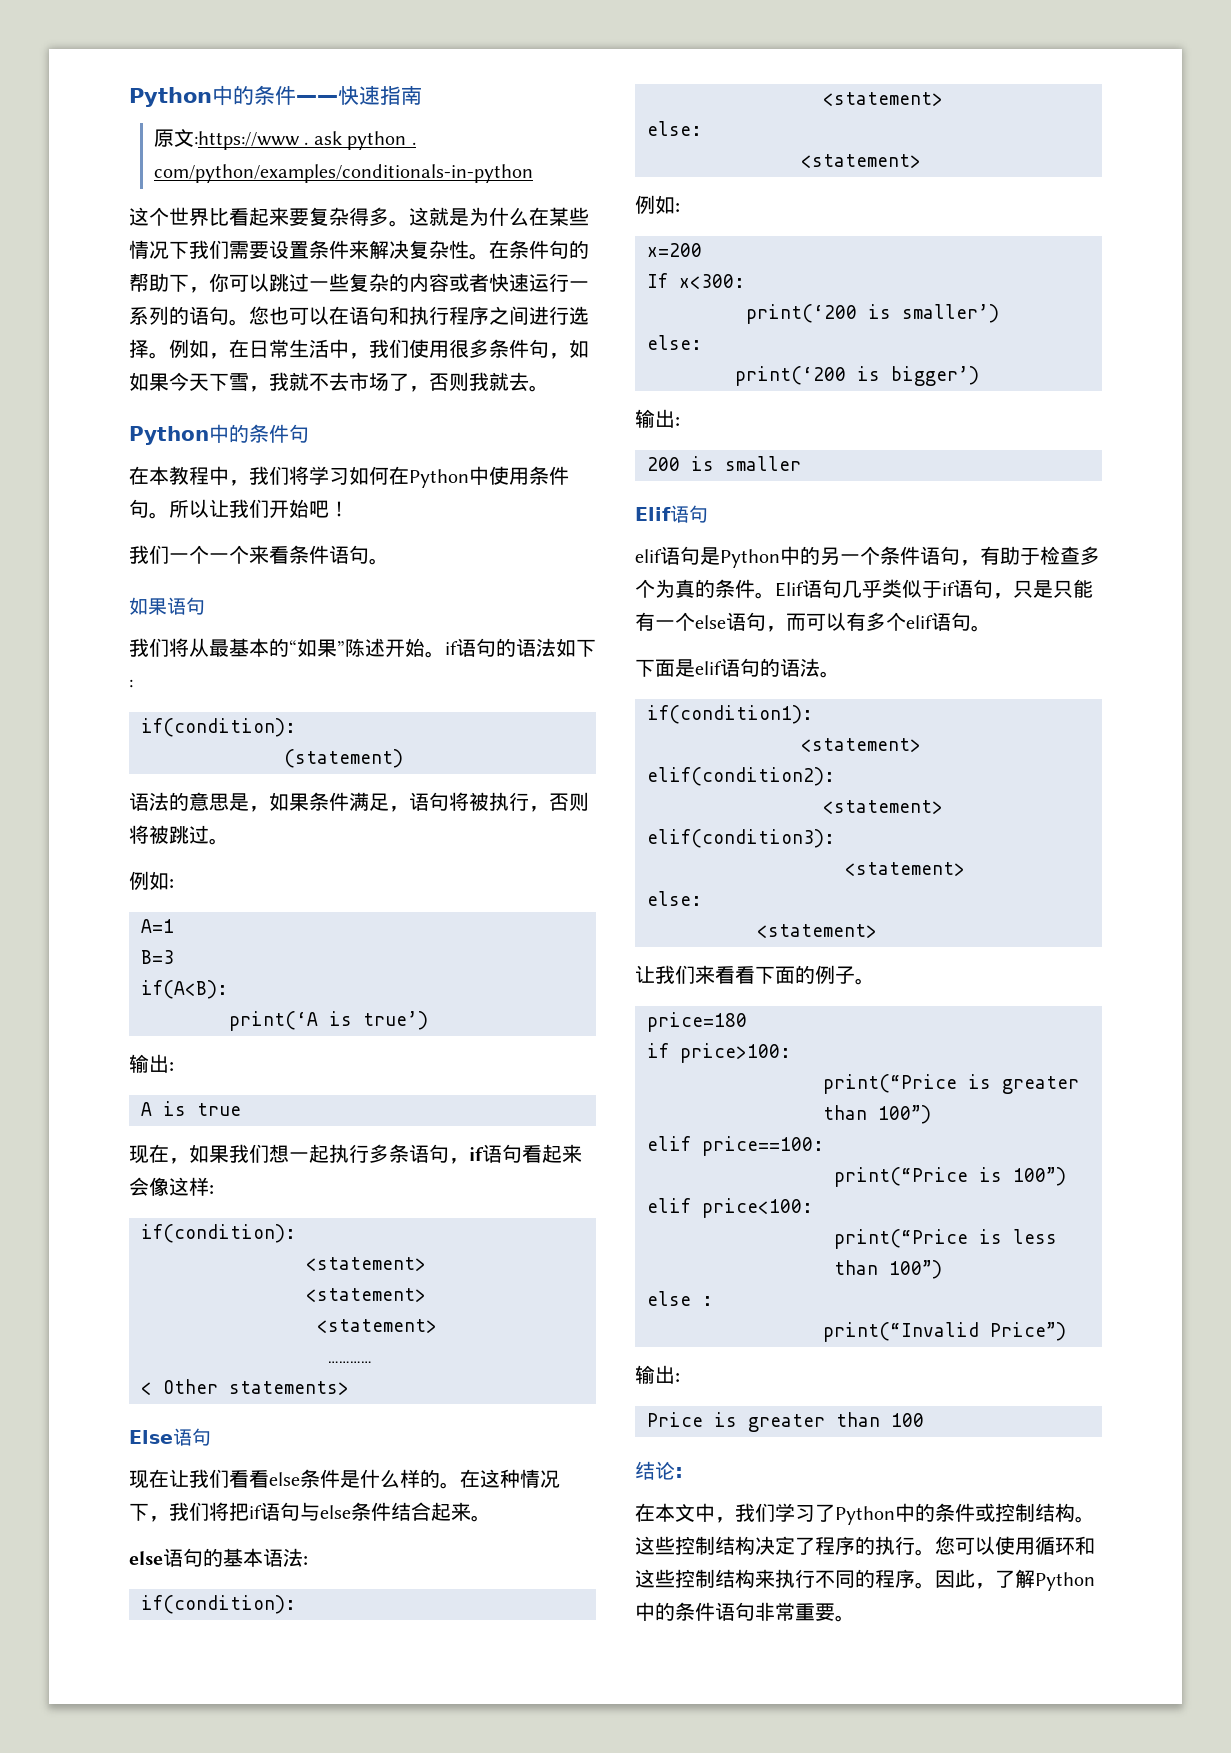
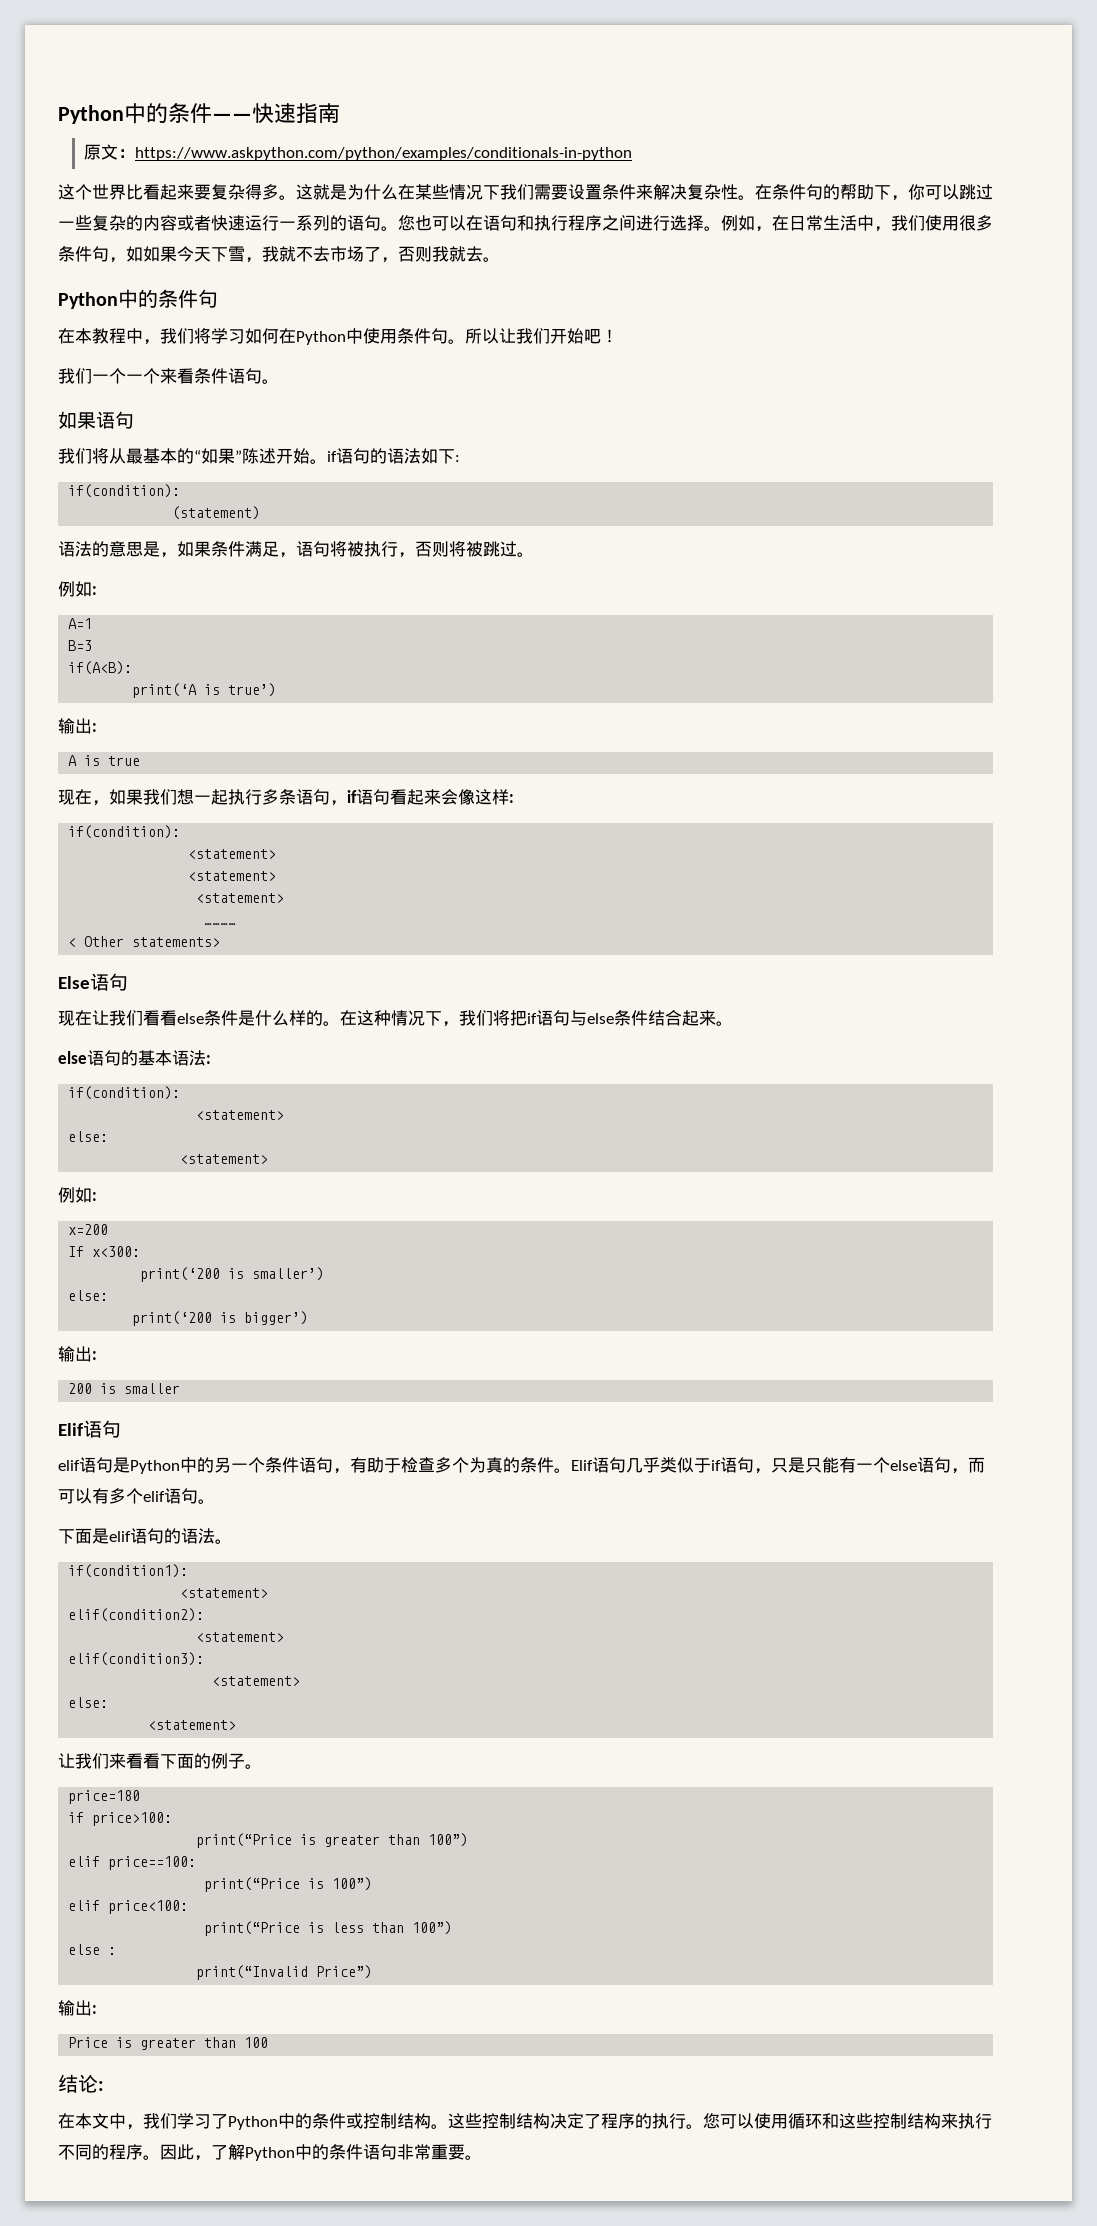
[194,131,416,150] [154,164,534,183] :https://www . ask python . com/python/examples/conditionals-in-python -> [118,147,633,161] ：https://www.askpython.com/python/examples/conditionals-in-python

